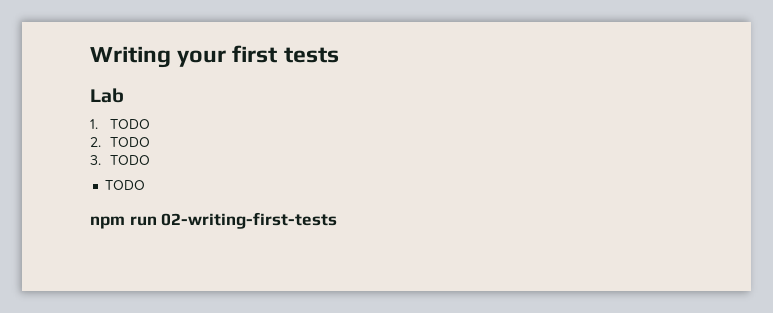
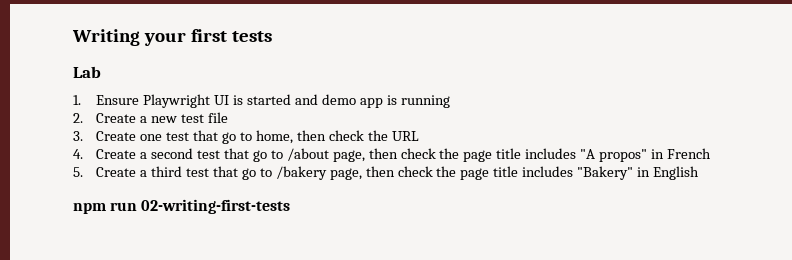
[110,119,151,129] [90,137,151,147] [90,155,151,165] [105,180,146,190] TODO // 2. TODO // 3. TODO // TODO -> [96,94,450,108] [73,112,229,123] [73,130,419,144] [73,148,711,162] [73,166,699,180] Ensure Playwright UI is started and demo app is running // 2. Create a new test file // 3. Create one test that go to home, then check the URL // 4. Create a second test that go to /about page, then check the page title includes "A propos" in French // 5. Create a third test that go to /bakery page, then check the page title includes "Bakery" in English

